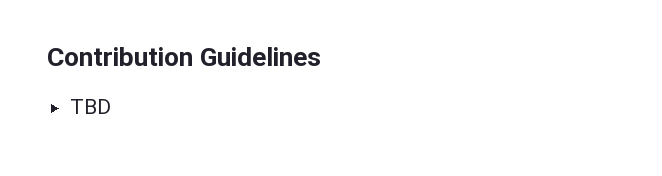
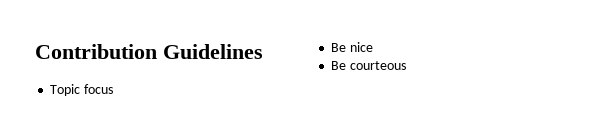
[70,99,112,114] TBD -> [50,84,114,96] [331,42,374,52] [331,61,407,70] Topic focus // Be nice // Be courteous

